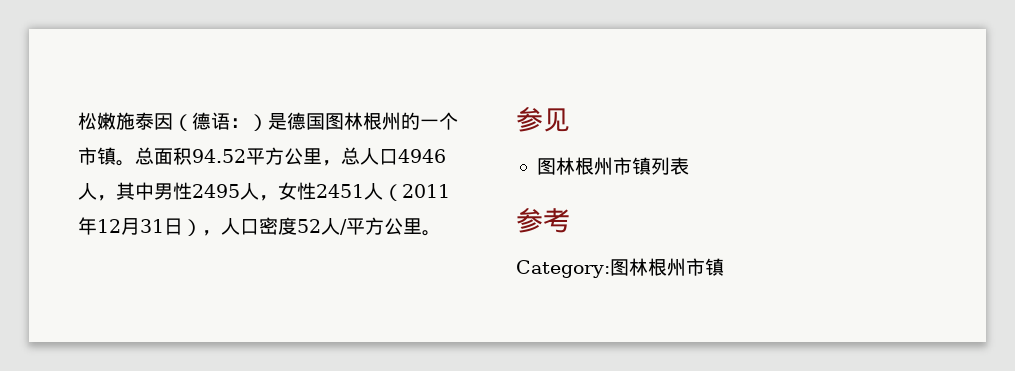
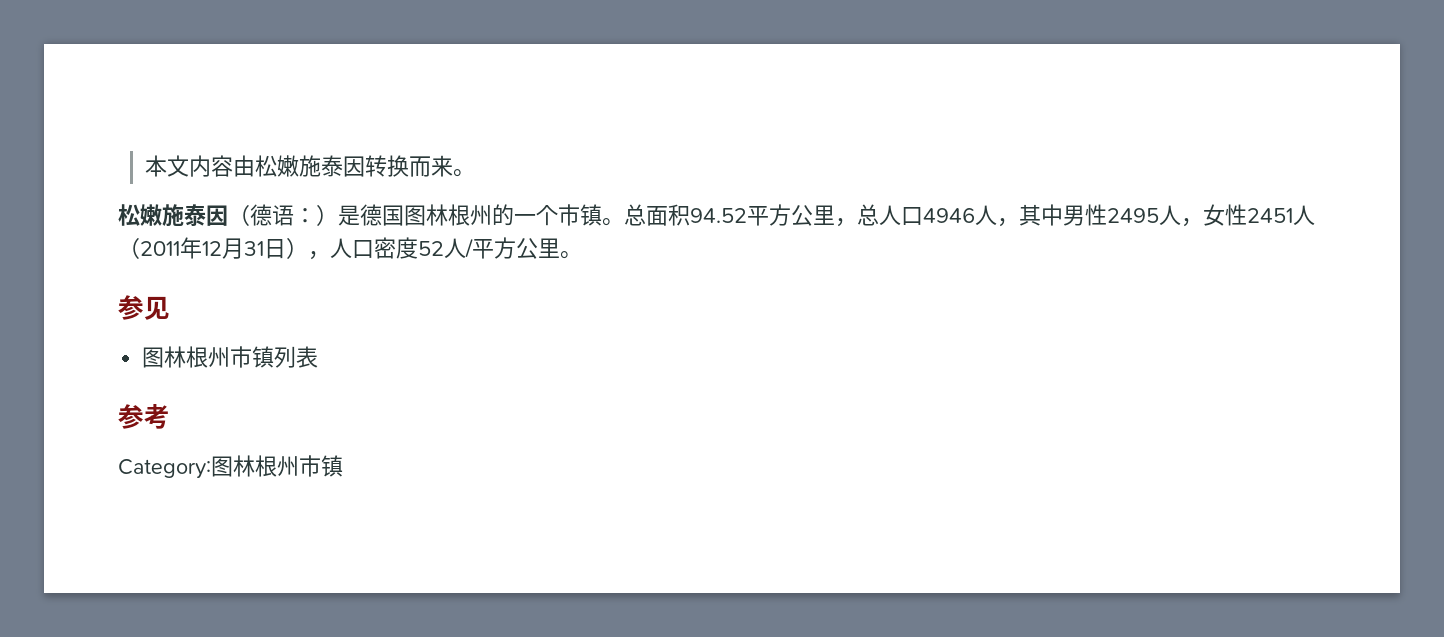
(78, 121) none -> [145,155,476,177] 本文内容由松嫩施泰因转换而来。 //

